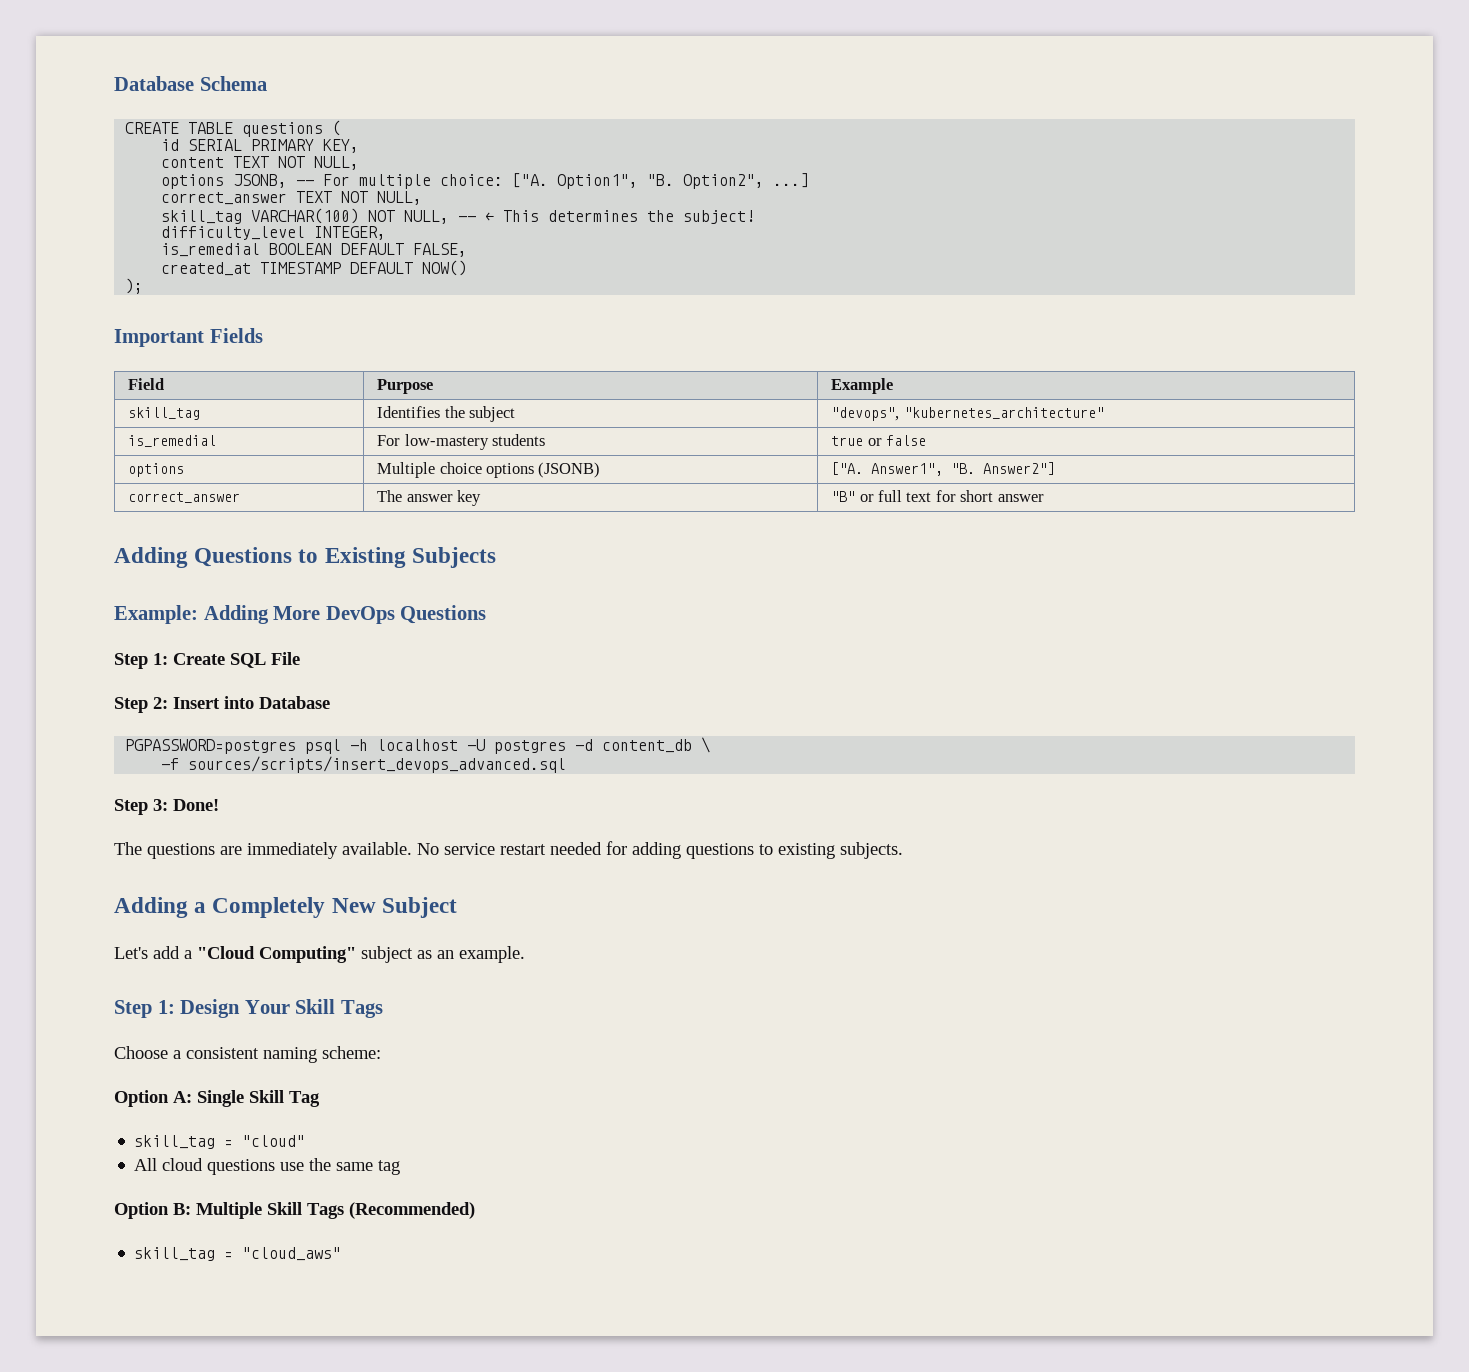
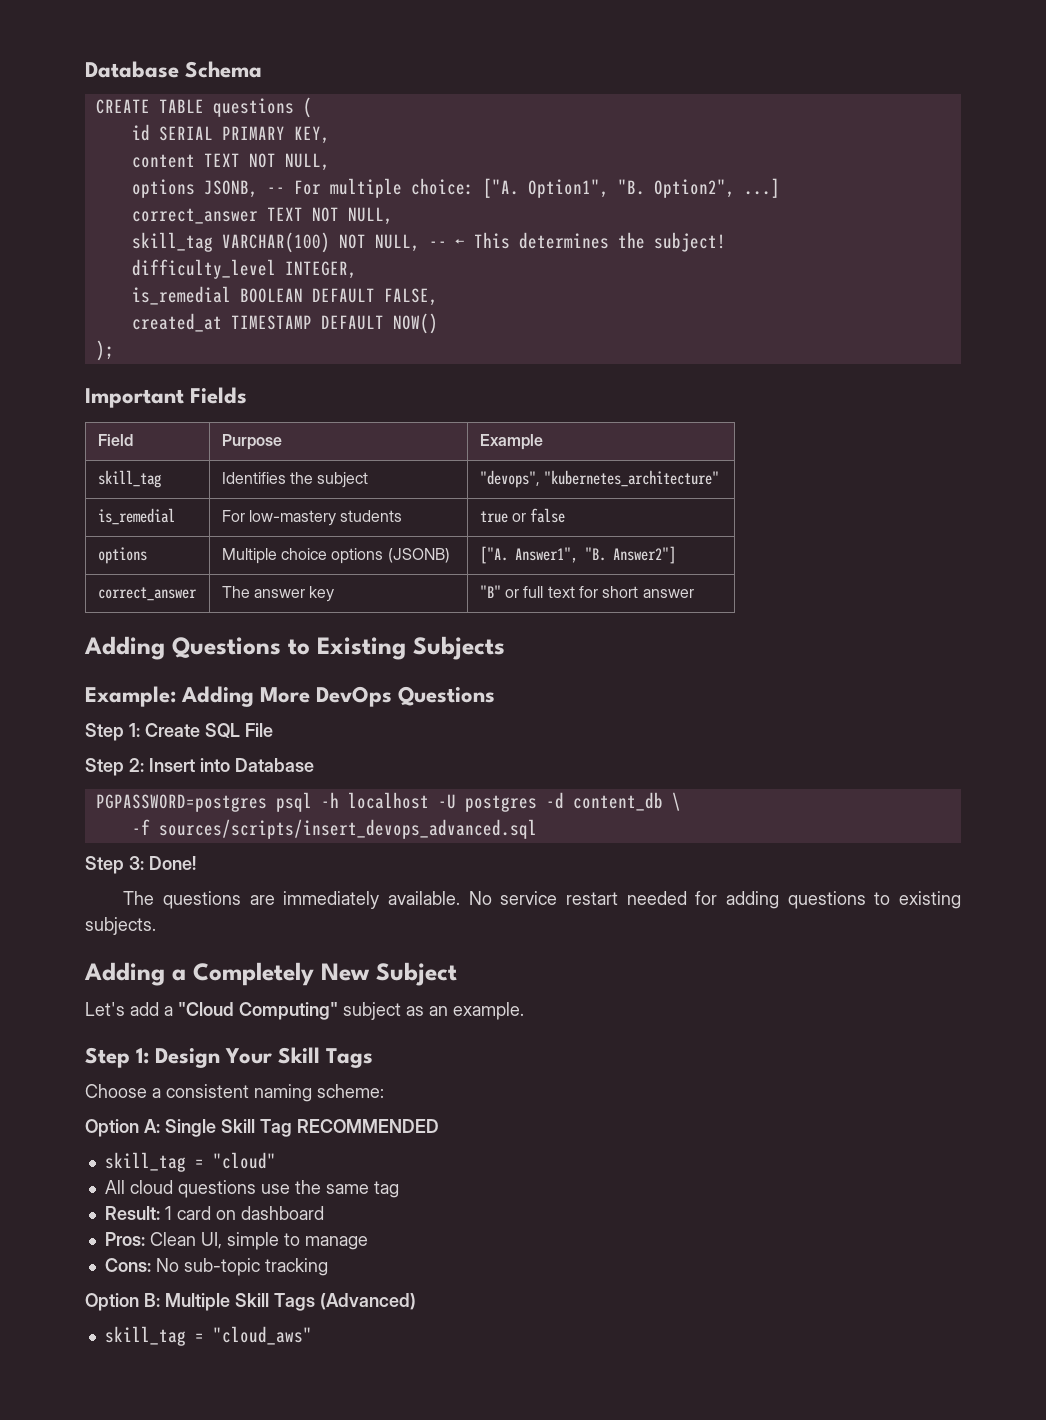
(320, 1099) none -> [297,1119,439,1133] RECOMMENDED
(401, 1167) none -> [104,1206,324,1220] [104,1232,368,1250] [104,1258,328,1276] // Result: 1 card on dashboard // Pros: Clean UI, simple to manage // Cons: No sub-topic tracking
[349,1202,475,1219] (Recommended) -> [320,1293,416,1310] (Advanced)

